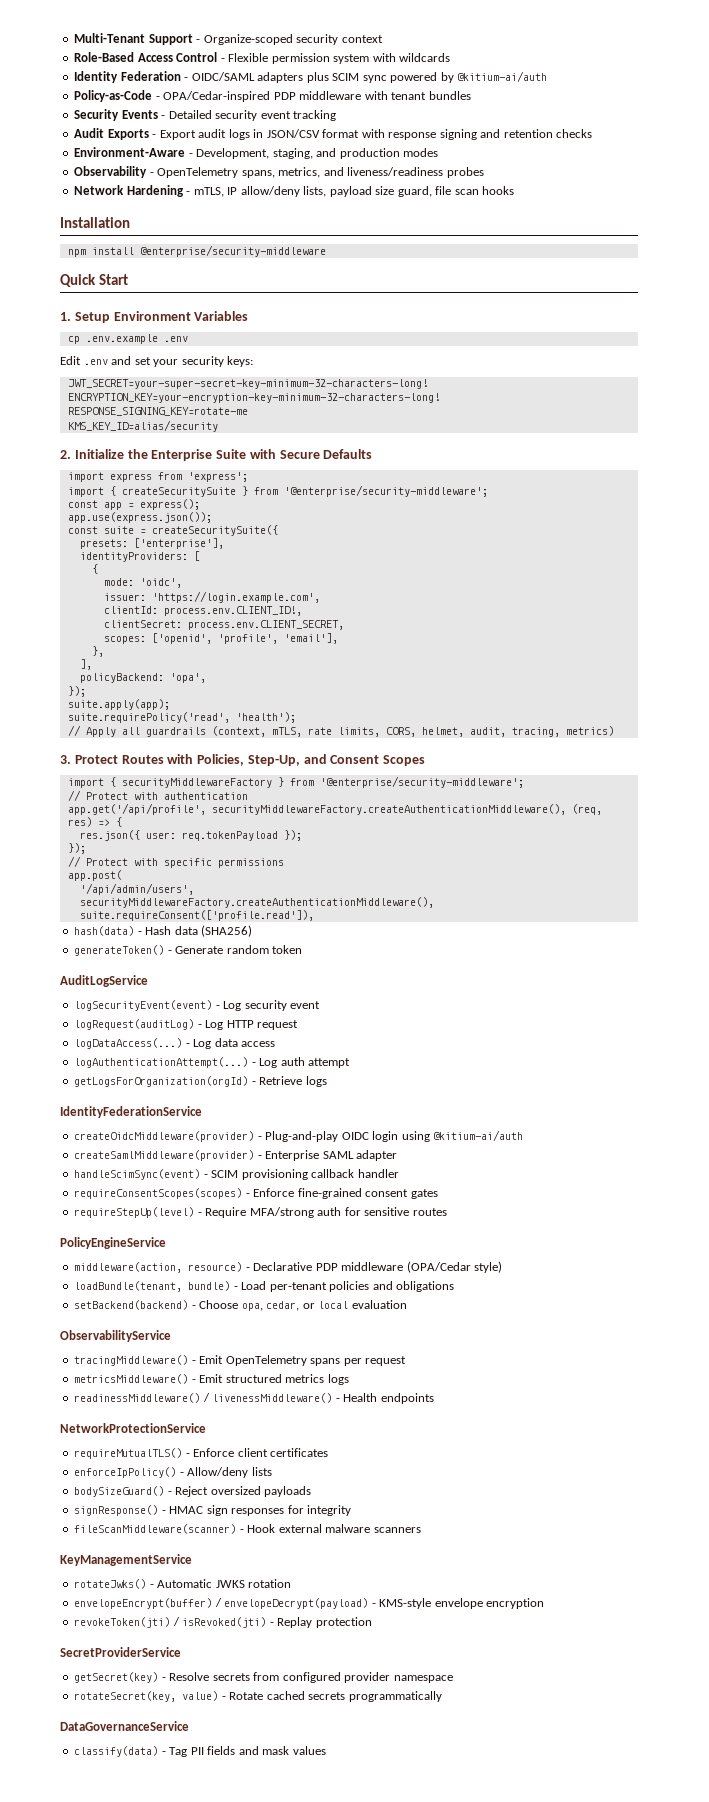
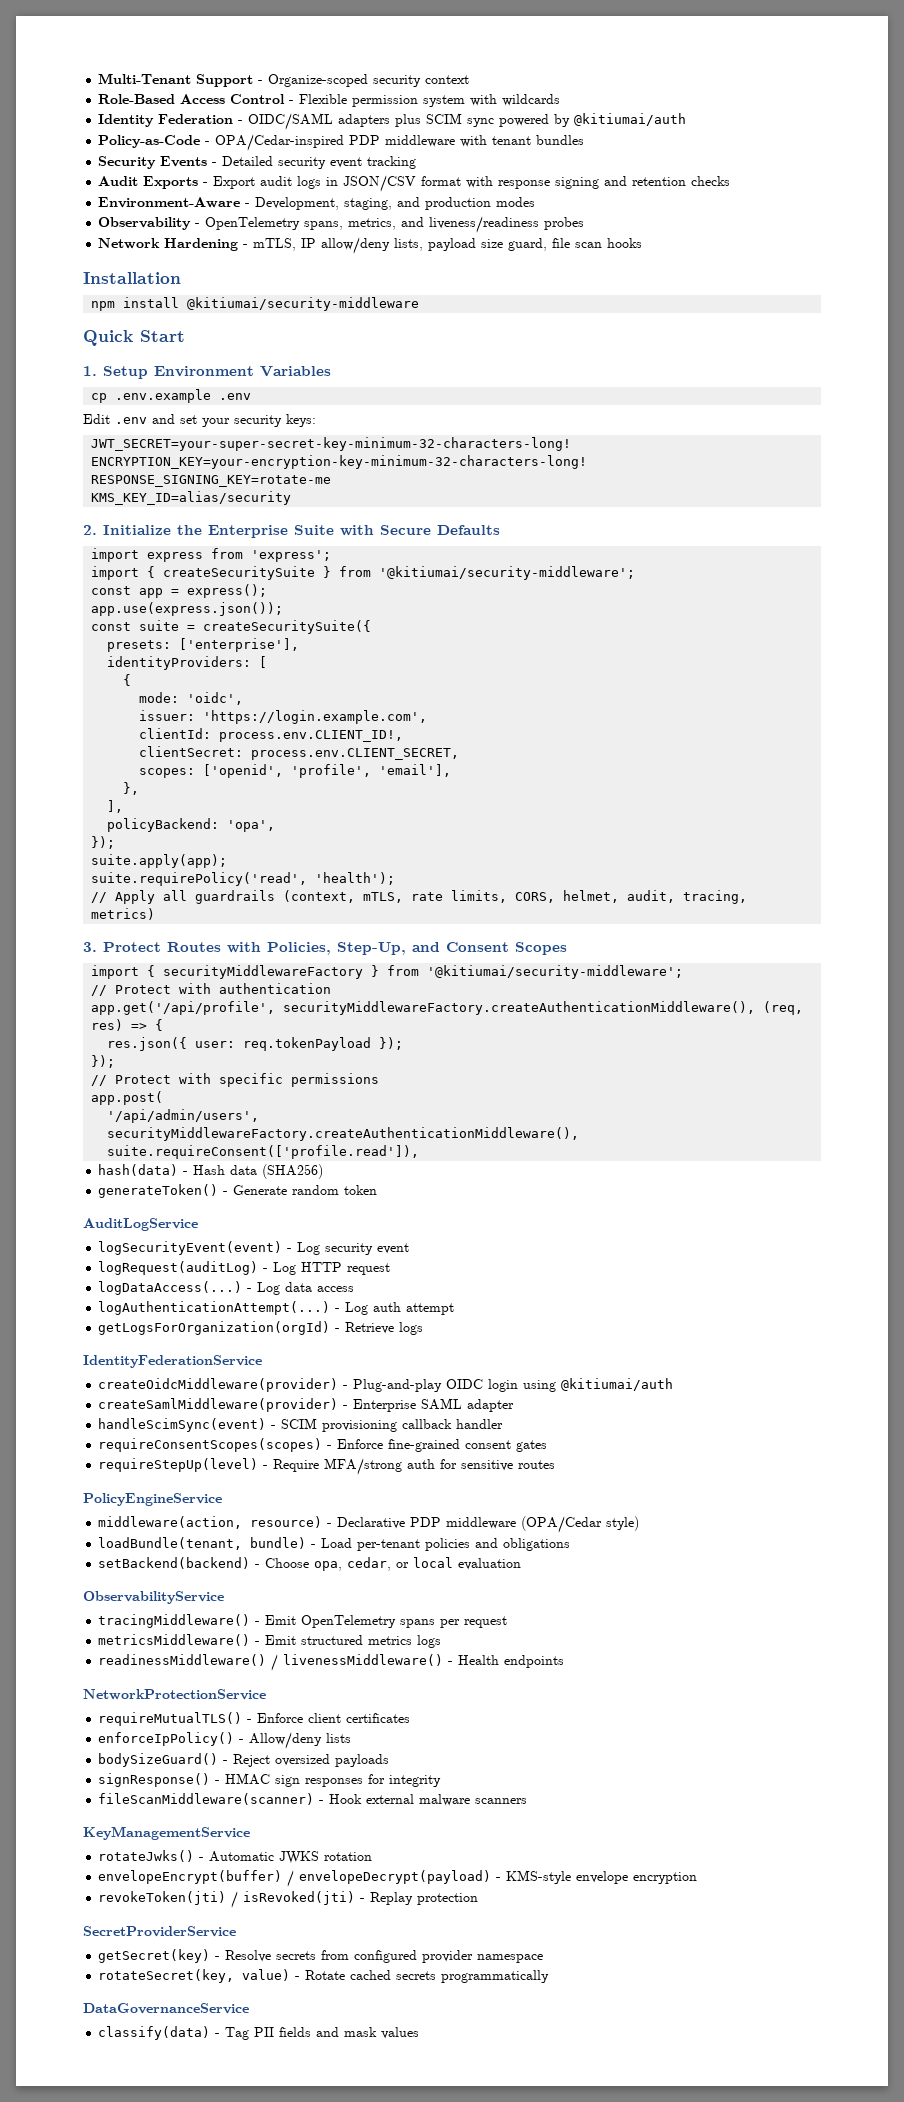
[457,71,548,82] @kitium-ai/auth -> [574,113,687,126] @kitiumai/auth
[139,245,326,257] @enterprise/security-middleware -> [187,297,420,311] @kitiumai/security-middleware
[283,485,488,497] '@enterprise/security-middleware'; -> [379,566,636,580] '@kitiumai/security-middleware';
[319,776,524,788] '@enterprise/security-middleware'; -> [427,965,684,979] '@kitiumai/security-middleware';
[433,1130,524,1141] @kitium-ai/auth -> [561,1378,674,1391] @kitiumai/auth

